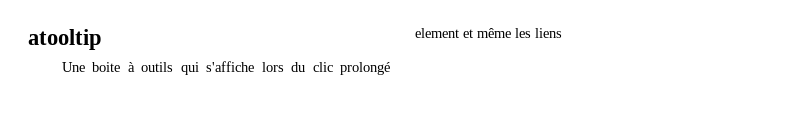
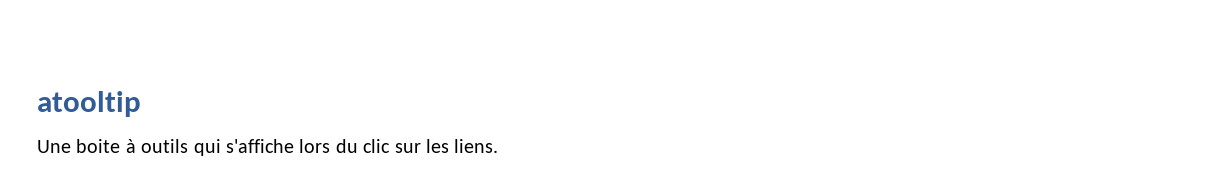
[340,62,390,75] [415,28,562,38] prolongé element et même les liens -> [394,139,499,153] sur les liens.

